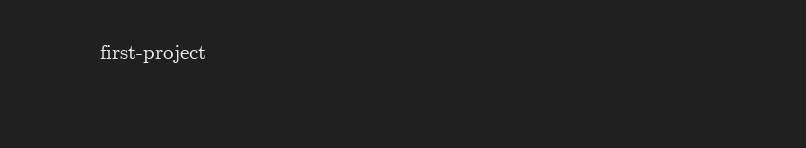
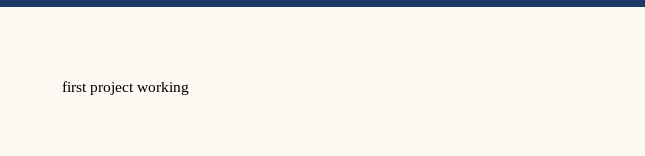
[100,45,206,63] first-project -> [62,81,190,95] first project working

